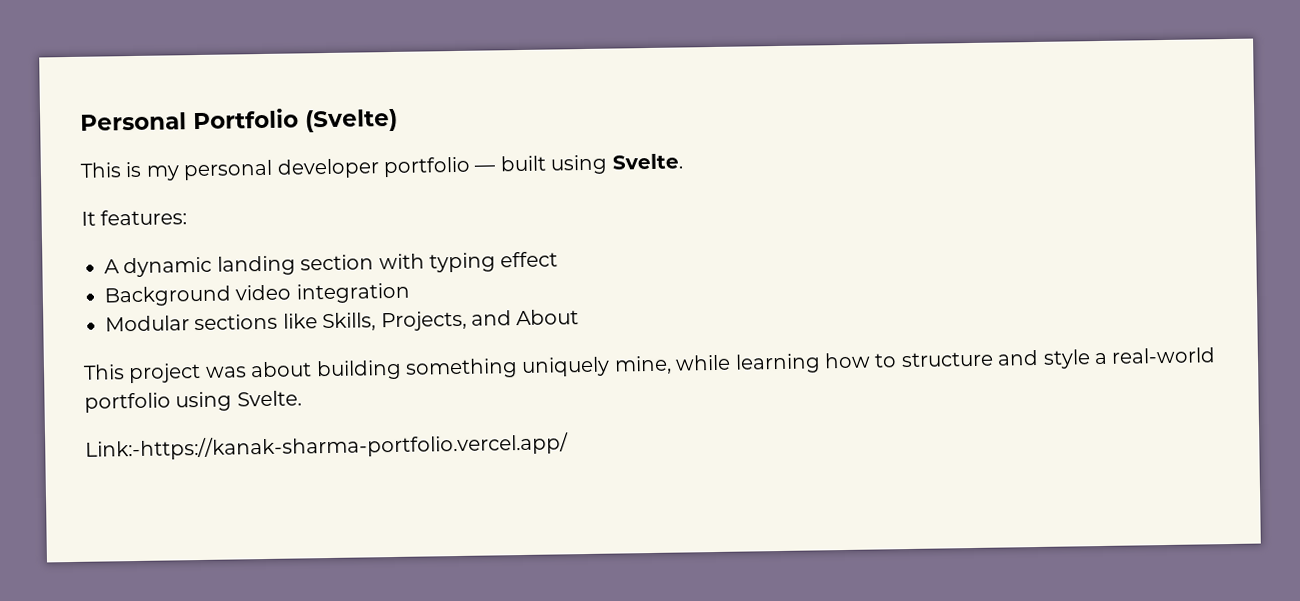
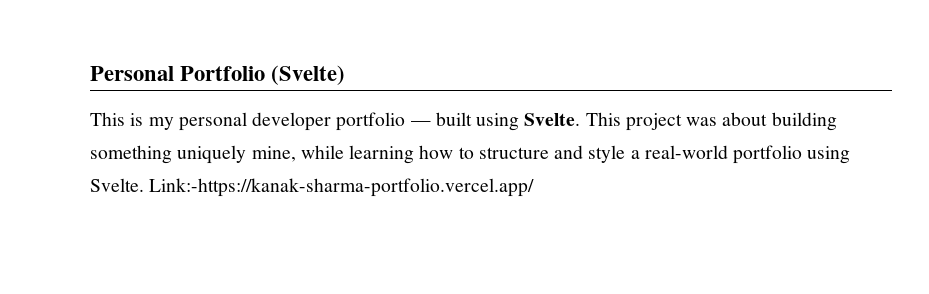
[81,209,188,226] [104,251,559,278] [104,282,410,307] [105,309,580,332] // It features: // A dynamic landing section with typing effect // Background video integration // Modular sections like Skills, Projects, and About // -> (581, 119) none
(302, 398) // -> (144, 185) none

